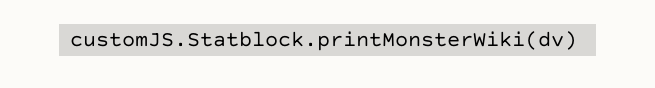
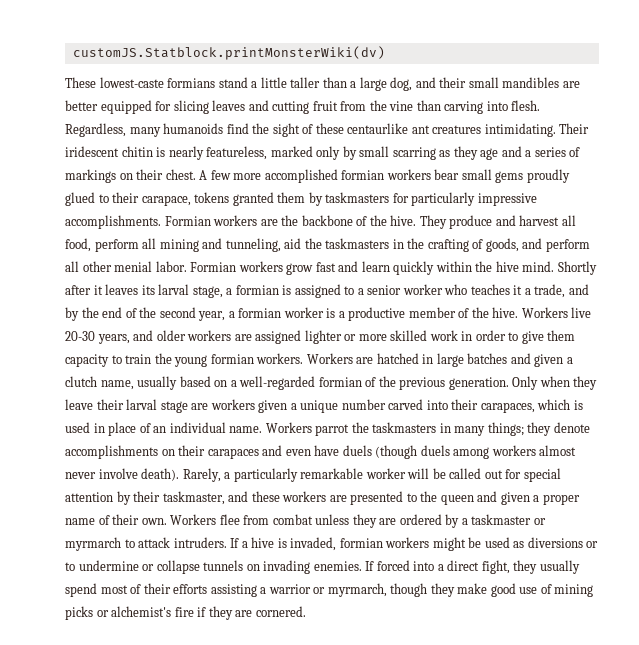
(578, 41) none -> [65,77,580,91] [65,100,541,114] [65,123,590,137] [65,146,581,160] [65,169,570,183] [65,192,537,206] [65,215,576,229] [65,238,590,252] [65,261,597,275] [65,284,589,298] [65,307,592,321] [65,330,576,344] [65,353,573,367] [65,376,598,390] [65,399,583,413] [65,422,590,436] [65,445,577,459] [65,468,561,482] [65,491,580,505] [65,514,546,528] [65,537,599,551] [65,560,580,574] [65,583,594,597] [65,606,306,620] // These lowest-caste formians stand a little taller than a large dog, and their small mandibles are better equipped for slicing leaves and cutting fruit from the vine than carving into flesh. Regardless, many humanoids find the sight of these centaurlike ant creatures intimidating. Their iridescent chitin is nearly featureless, marked only by small scarring as they age and a series of markings on their chest. A few more accomplished formian workers bear small gems proudly glued to their carapace, tokens granted them by taskmasters for particularly impressive accomplishments. Formian workers are the backbone of the hive. They produce and harvest all food, perform all mining and tunneling, aid the taskmasters in the crafting of goods, and perform all other menial labor. Formian workers grow fast and learn quickly within the hive mind. Shortly after it leaves its larval stage, a formian is assigned to a senior worker who teaches it a trade, and by the end of the second year, a formian worker is a productive member of the hive. Workers live 20-30 years, and older workers are assigned lighter or more skilled work in order to give them capacity to train the young formian workers. Workers are hatched in large batches and given a clutch name, usually based on a well-regarded formian of the previous generation. Only when they leave their larval stage are workers given a unique number carved into their carapaces, which is used in place of an individual name. Workers parrot the taskmasters in many things; they denote accomplishments on their carapaces and even have duels (though duels among workers almost never involve death). Rarely, a particularly remarkable worker will be called out for special attention by their taskmaster, and these workers are presented to the queen and given a proper name of their own. Workers flee from combat unless they are ordered by a taskmaster or myrmarch to attack intruders. If a hive is invaded, formian workers might be used as diversions or to undermine or collapse tunnels on invading enemies. If forced into a direct fight, they usually spend most of their efforts assisting a warrior or myrmarch, though they make good use of mining picks or alchemist's fire if they are cornered.

